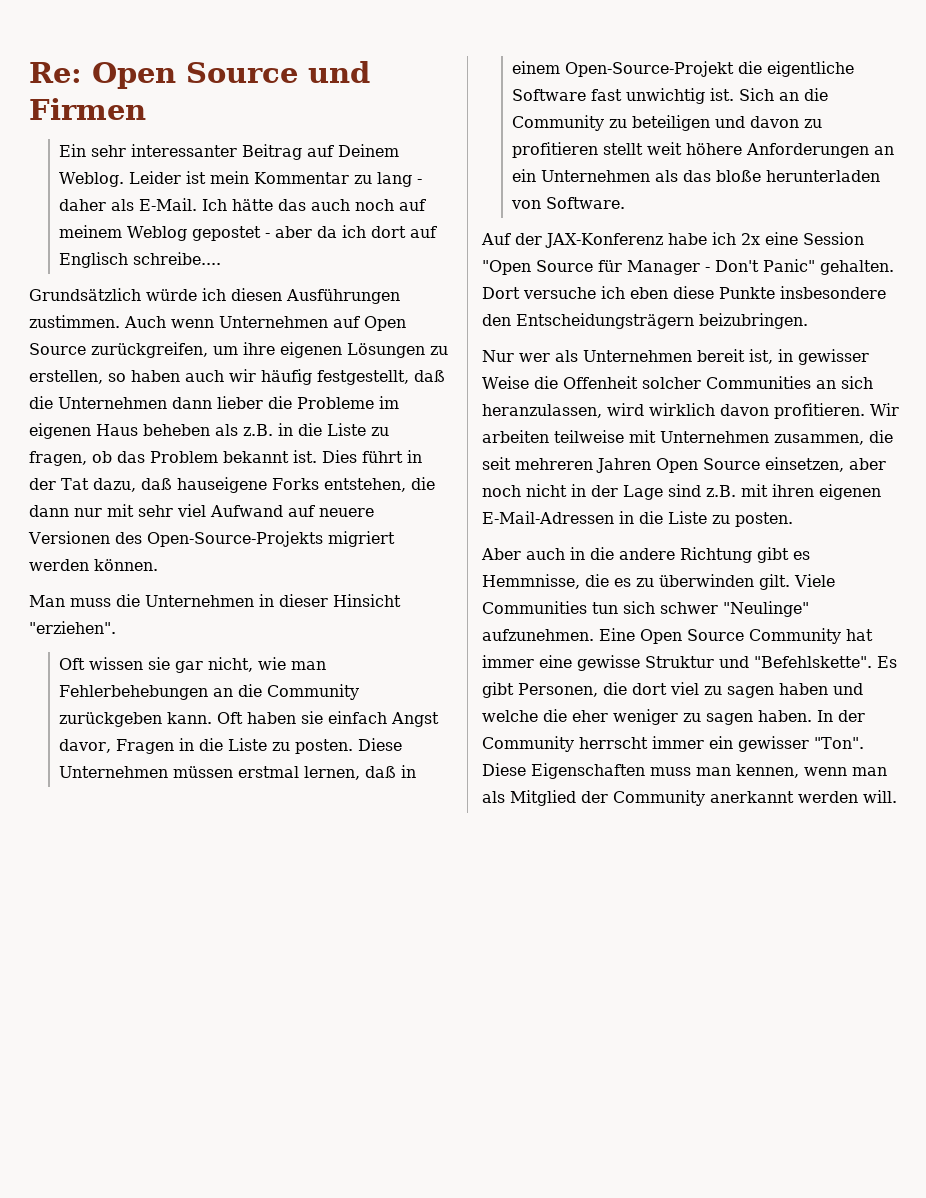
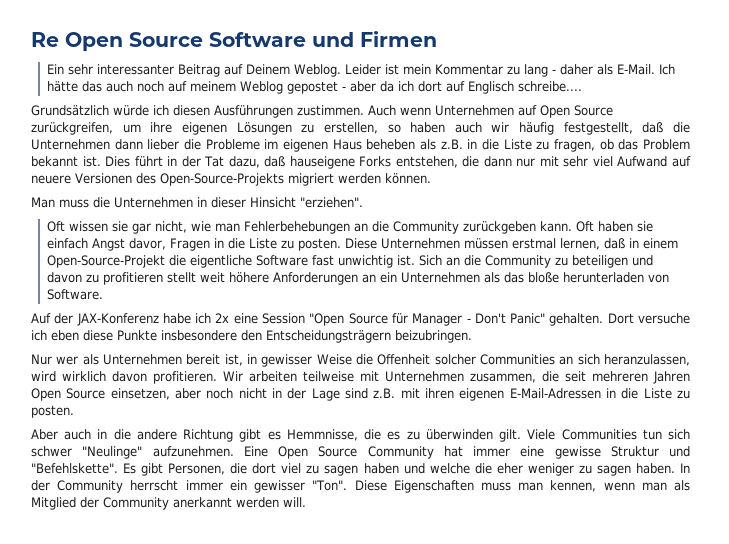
[29,62,298,89] Re: Open Source -> [31,32,306,51] Re Open Source Software

